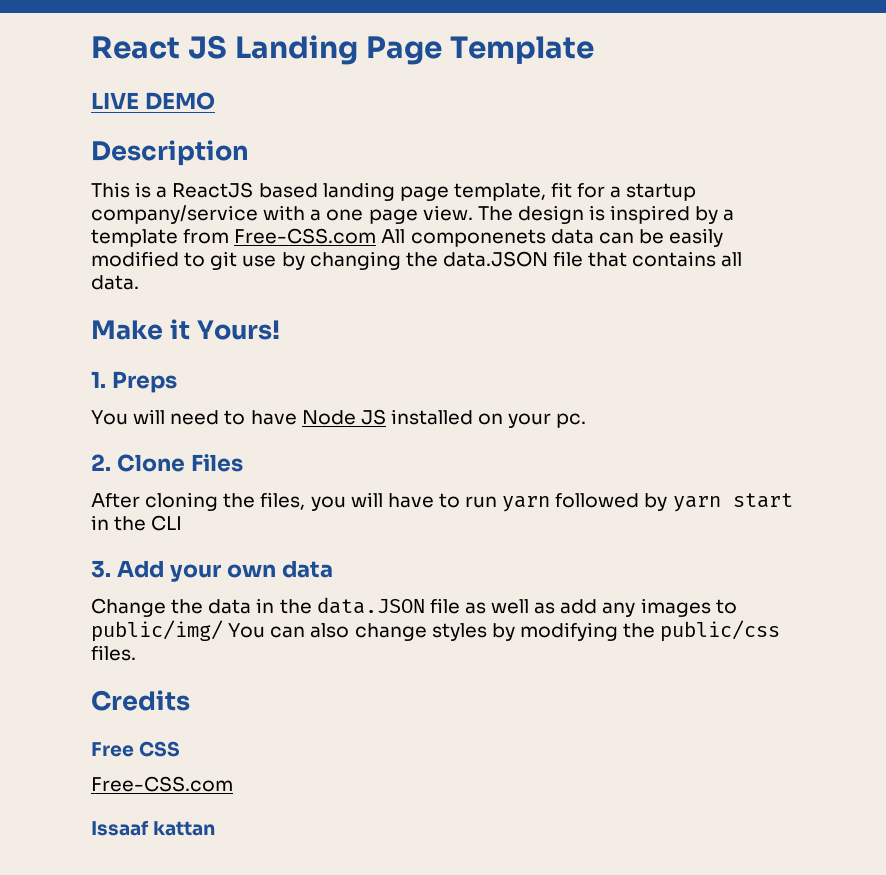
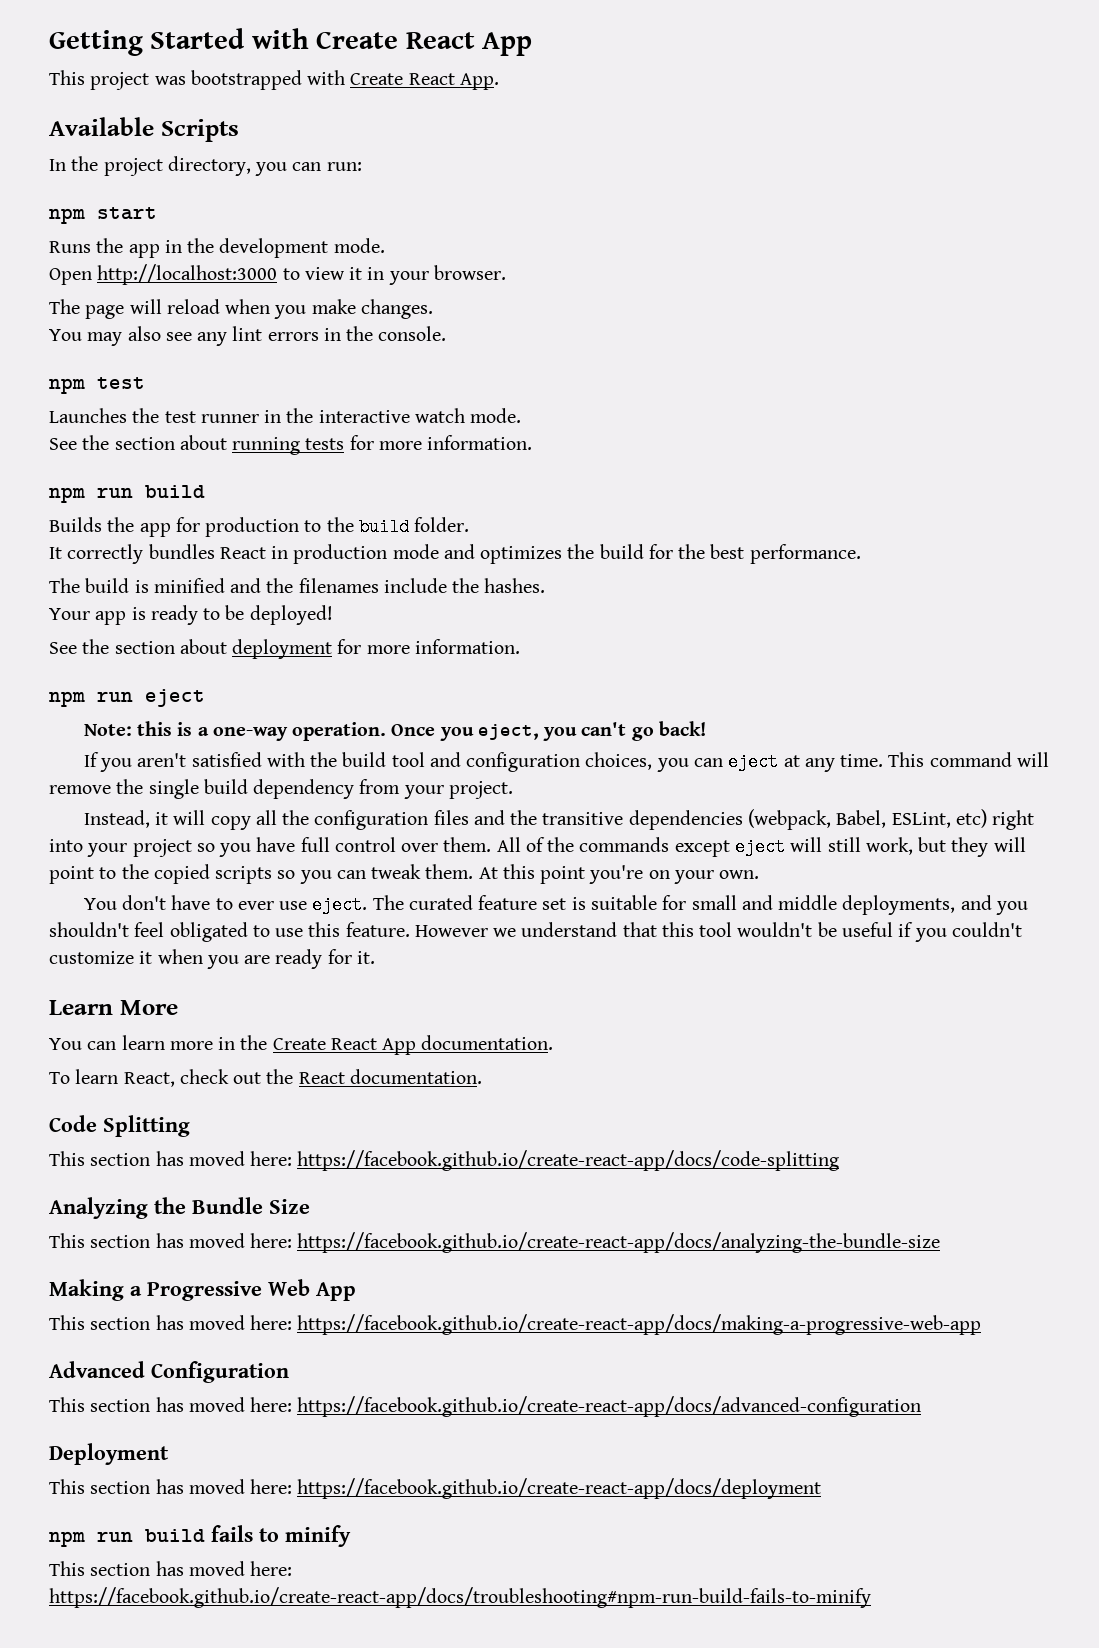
[91,35,594,65] [91,92,215,110] [91,140,249,166] [91,182,697,201] [91,205,735,224] [91,228,724,247] [91,251,743,270] [91,275,139,290] [91,319,280,340] [91,371,177,393] [91,409,587,428] [91,454,243,472] [91,492,793,512] [91,515,183,531] [91,560,333,582] [91,597,737,617] [91,620,781,642] [91,645,136,661] [91,690,190,711] [91,741,181,757] [91,776,233,792] [91,820,216,836] React JS Landing Page Template // LIVE DEMO // Description // This is a ReactJS based landing page template, fit for a startup company/service with a one page view. The design is inspired by a template from Free-CSS.com All componenets data can be easily modified to git use by changing the data.JSON file that contains all data. // Make it Yours! // 1. Preps // You will need to have Node JS installed on your pc. // 2. Clone Files // After cloning the files, you will have to run yarn followed by yarn start in the CLI // 3. Add your own data // Change the data in the data.JSON file as well as add any images to public/img/ You can also change styles by modifying the public/css files. // Credits // Free CSS // Free-CSS.com // Issaaf kattan -> [49,28,533,56] [49,70,499,90] [49,117,239,142] [49,156,362,176] [49,207,157,224] [49,238,385,258] [49,264,506,285] [49,299,433,319] [49,326,447,346] [49,377,145,394] [49,408,522,423] [49,435,533,455] [49,485,205,503] [49,517,470,537] [49,544,861,564] [49,578,546,593] [49,605,333,625] [49,639,520,659] [49,689,205,707] [83,721,706,741] [83,752,1049,772] [49,779,513,799] [83,809,1035,830] [49,837,1026,857] [49,864,760,884] [83,895,1028,915] [49,922,1022,942] [49,949,375,969] [49,1000,178,1015] [49,1035,554,1055] [49,1069,482,1087] [49,1115,190,1137] [49,1150,840,1171] [49,1197,310,1219] [49,1232,941,1253] [49,1279,356,1301] [49,1314,982,1335] [49,1361,289,1383] [49,1396,922,1417] [49,1443,169,1465] [49,1478,822,1499] [49,1525,351,1547] [49,1561,293,1576] [49,1587,871,1608] Getting Started with Create React App // This project was bootstrapped with Create React App. // Available Scripts // In the project directory, you can run: // npm start // Runs the app in the development mode. // Open http://localhost:3000 to view it in your browser. // The page will reload when you make changes. // You may also see any lint errors in the console. // npm test // Launches the test runner in the interactive watch mode. // See the section about running tests for more information. // npm run build // Builds the app for production to the build folder. // It correctly bundles React in production mode and optimizes the build for the best performance. // The build is minified and the filenames include the hashes. // Your app is ready to be deployed! // See the section about deployment for more information. // npm run eject // Note: this is a one-way operation. Once you eject, you can't go back! // If you aren't satisfied with the build tool and configuration choices, you can eject at any time. This command will remove the single build dependency from your project. // Instead, it will copy all the configuration files and the transitive dependencies (webpack, Babel, ESLint, etc) right into your project so you have full control over them. All of the commands except eject will still work, but they will point to the copied scripts so you can tweak them. At this point you're on your own. // You don't have to ever use eject. The curated feature set is suitable for small and middle deployments, and you shouldn't feel obligated to use this feature. However we understand that this tool wouldn't be useful if you couldn't customize it when you are ready for it. // Learn More // You can learn more in the Create React App documentation. // To learn React, check out the React documentation. // Code Splitting // This section has moved here: https://facebook.github.io/create-react-app/docs/code-splitting // Analyzing the Bundle Size // This section has moved here: https://facebook.github.io/create-react-app/docs/analyzing-the-bundle-size // Making a Progressive Web App // This section has moved here: https://facebook.github.io/create-react-app/docs/making-a-progressive-web-app // Advanced Configuration // This section has moved here: https://facebook.github.io/create-react-app/docs/advanced-configuration // Deployment // This section has moved here: https://facebook.github.io/create-react-app/docs/deployment // npm run build fails to minify // This section has moved here: https://facebook.github.io/create-react-app/docs/troubleshooting#npm-run-build-fails-to-minify

